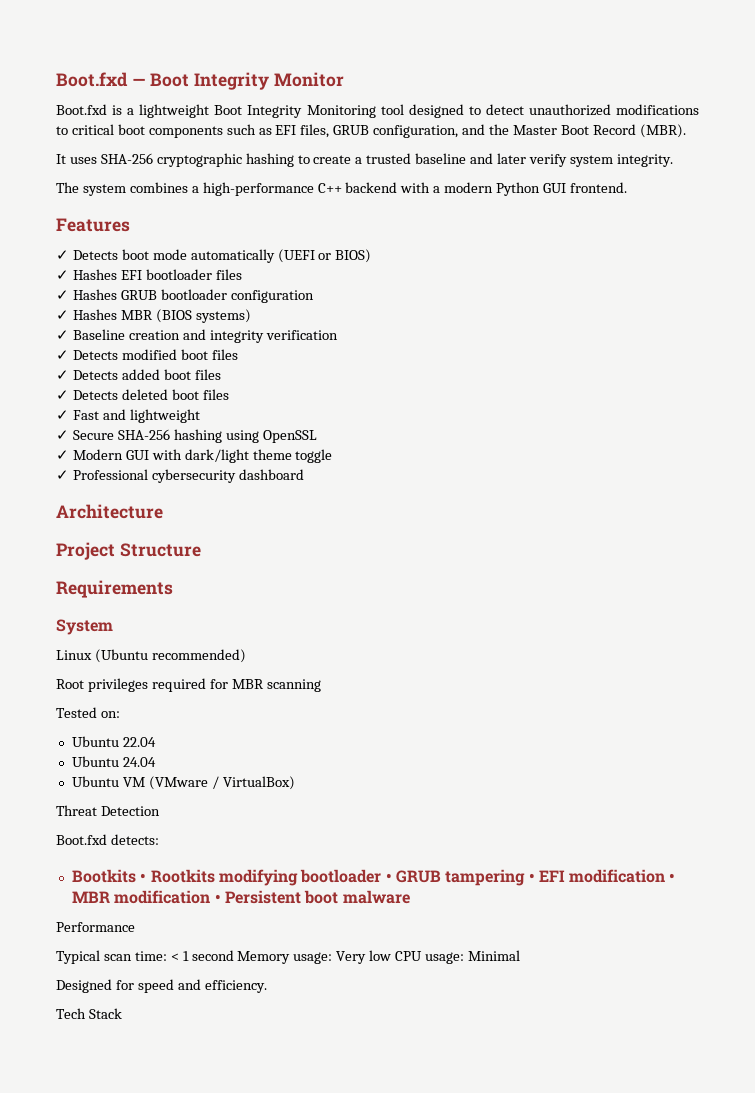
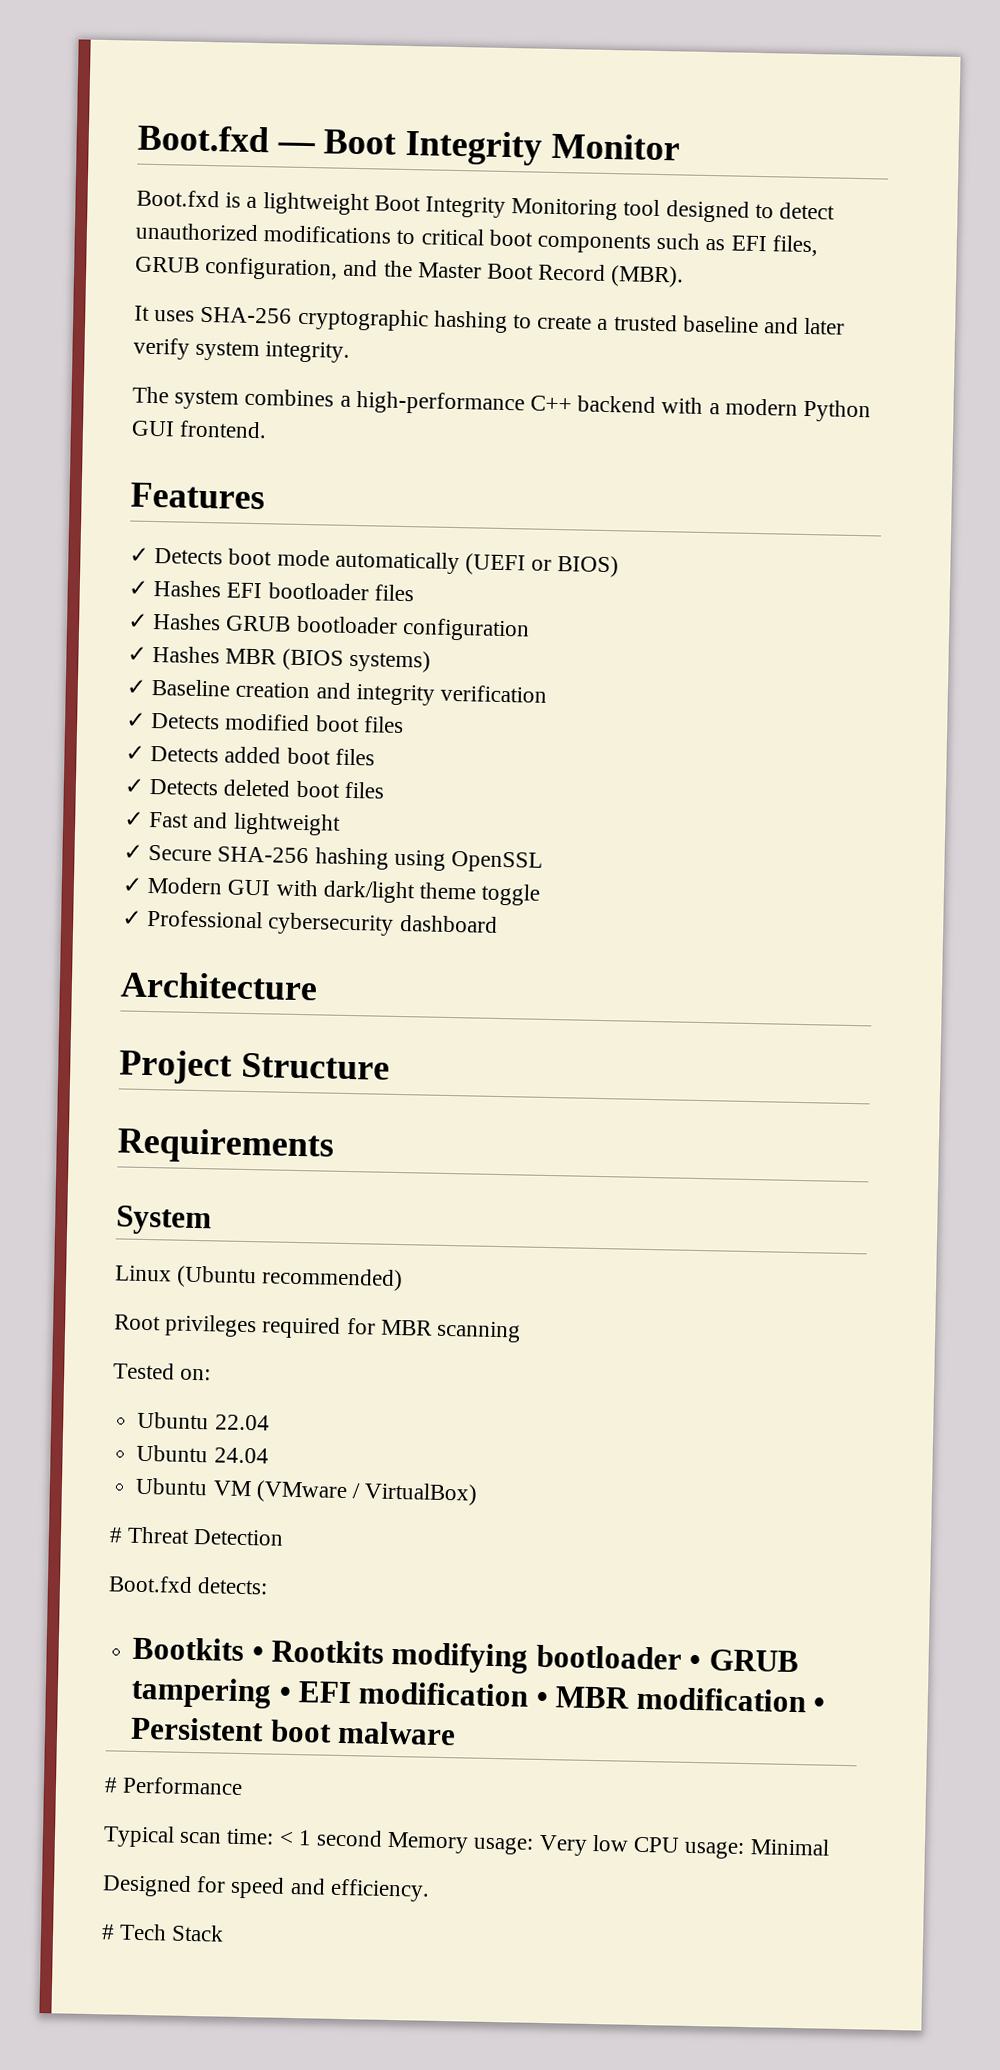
(295, 783) none -> [109,1527,123,1543] #
(410, 897) none -> [104,1777,118,1793] #
(267, 986) none -> [101,1924,115,1940] #

